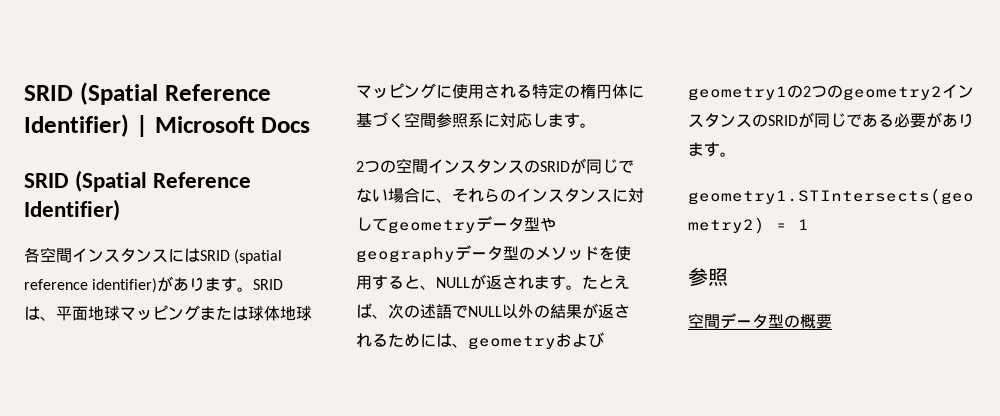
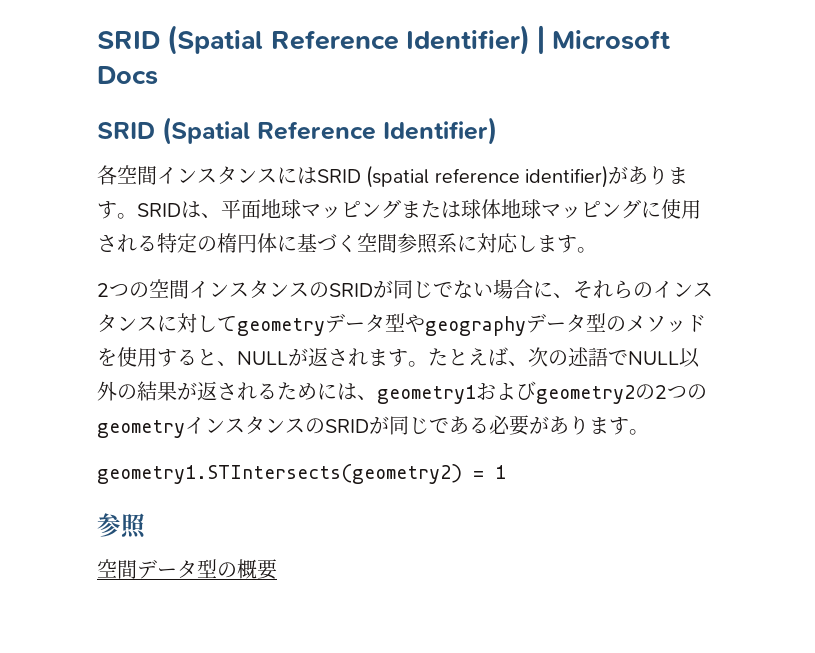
[468,332,604,350] [688,86,787,101] geometryおよびgeometry1 -> [377,381,635,404] geometry1およびgeometry2
[843,86,942,101] geometry2 -> [97,420,185,438] geometry

